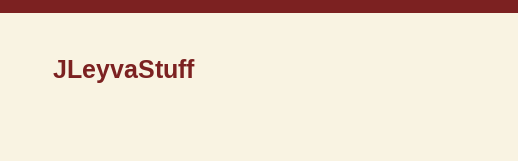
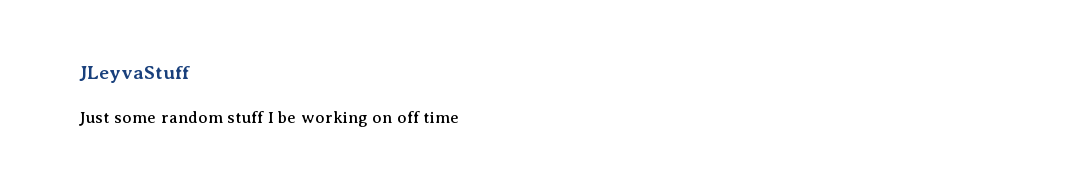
(195, 71) none -> [79,111,460,127] // Just some random stuff I be working on off time

